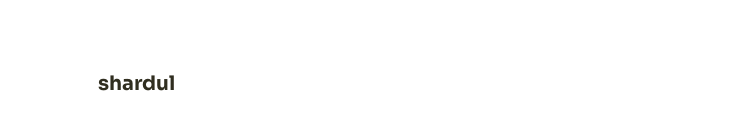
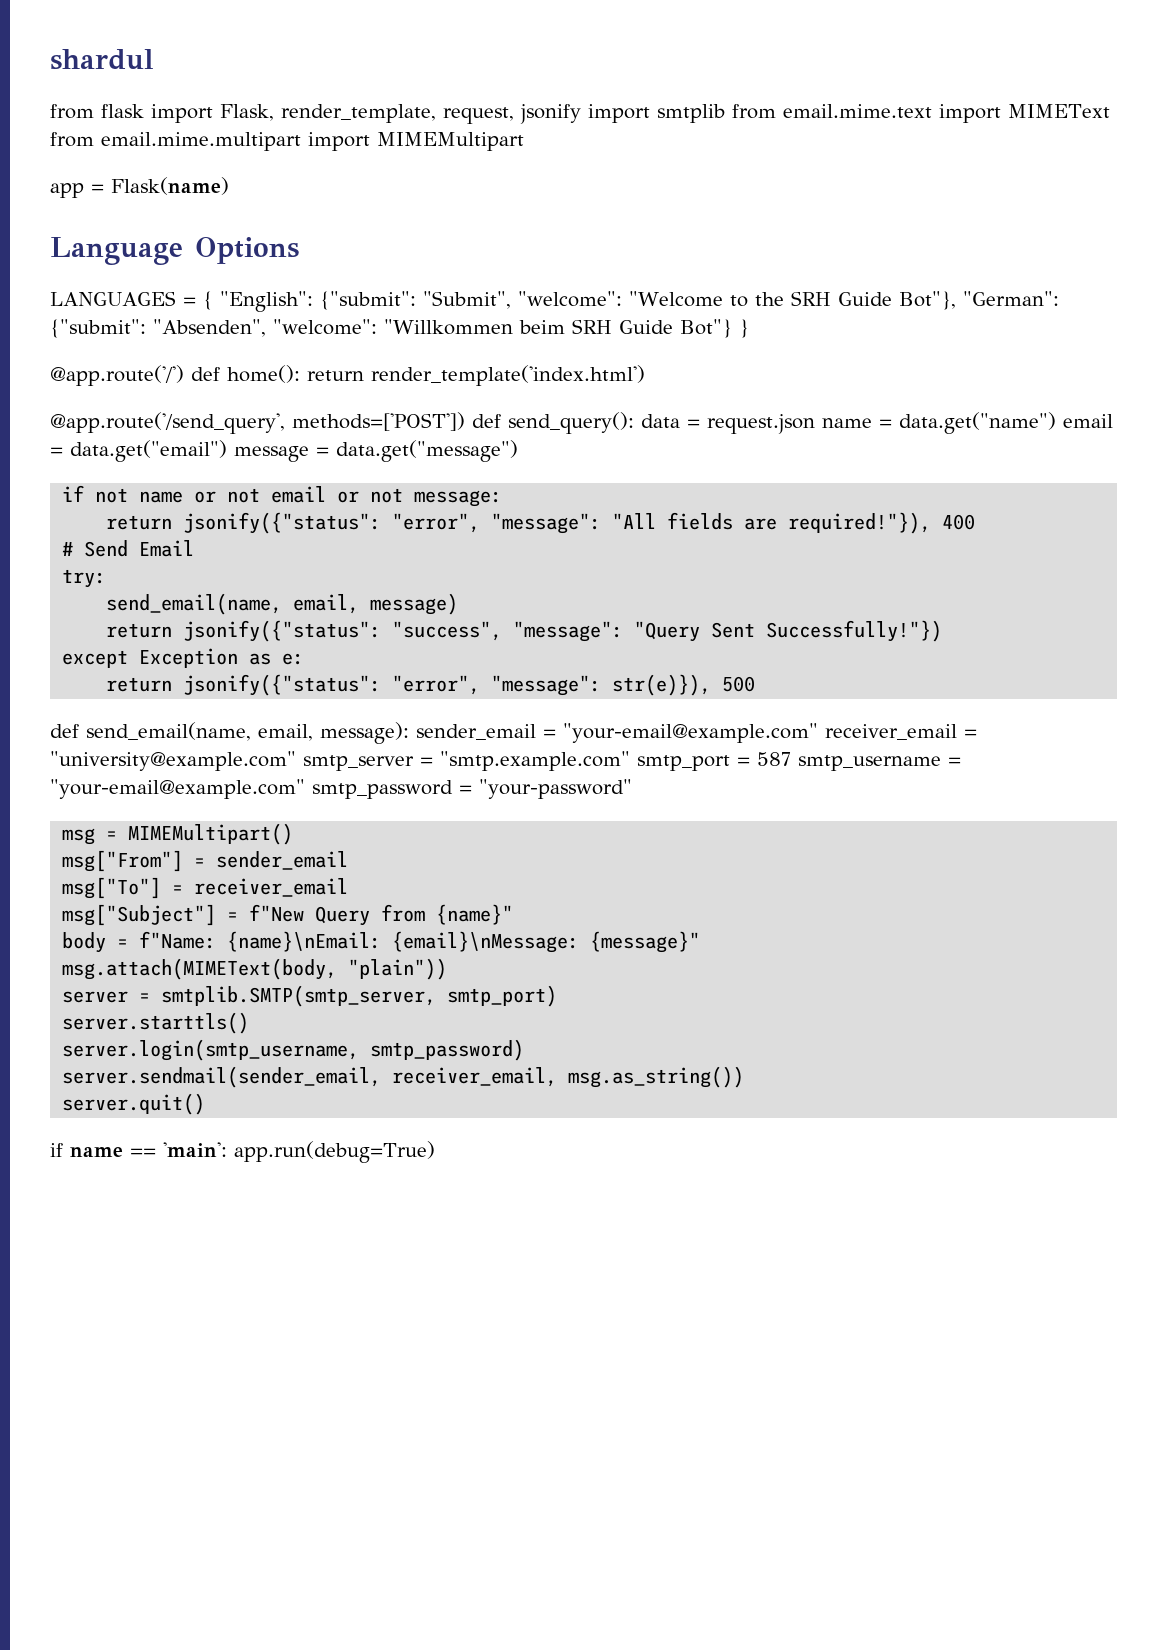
(175, 83) none -> [50,104,1110,124] [50,132,524,151] [50,177,229,198] [50,237,299,265] [50,291,1059,312] [50,319,749,338] [50,365,645,386] [50,412,1113,434] [50,440,518,462] [62,485,503,507] [106,512,976,534] [62,540,195,557] [62,569,107,588] [106,593,459,615] [106,620,943,642] [62,648,305,668] [106,674,756,696] [50,722,977,744] [50,751,961,771] [50,779,632,799] [62,823,294,845] [62,850,349,872] [62,877,349,899] [62,904,514,926] [62,931,701,953] [62,958,448,980] [62,985,558,1007] [62,1012,250,1034] [62,1039,525,1061] [62,1066,745,1088] [62,1093,206,1115] [50,1141,435,1163] // from flask import Flask, render_template, request, jsonify import smtplib from email.mime.text import MIMEText from email.mime.multipart import MIMEMultipart // app = Flask(name) // Language Options // LANGUAGES = { "English": {"submit": "Submit", "welcome": "Welcome to the SRH Guide Bot"}, "German": {"submit": "Absenden", "welcome": "Willkommen beim SRH Guide Bot"} } // @app.route('/') def home(): return render_template('index.html') // @app.route('/send_query', methods=['POST']) def send_query(): data = request.json name = data.get("name") email = data.get("email") message = data.get("message") // if not name or not email or not message: // return jsonify({"status": "error", "message": "All fields are required!"}), 400 // # Send Email // try: // send_email(name, email, message) // return jsonify({"status": "success", "message": "Query Sent Successfully!"}) // except Exception as e: // return jsonify({"status": "error", "message": str(e)}), 500 // def send_email(name, email, message): sender_email = "your-email@example.com" receiver_email = "university@example.com" smtp_server = "smtp.example.com" smtp_port = 587 smtp_username = "your-email@example.com" smtp_password = "your-password" // msg = MIMEMultipart() // msg["From"] = sender_email // msg["To"] = receiver_email // msg["Subject"] = f"New Query from {name}" // body = f"Name: {name}\nEmail: {email}\nMessage: {message}" // msg.attach(MIMEText(body, "plain")) // server = smtplib.SMTP(smtp_server, smtp_port) // server.starttls() // server.login(smtp_username, smtp_password) // server.sendmail(sender_email, receiver_email, msg.as_string()) // server.quit() // if name == 'main': app.run(debug=True)

